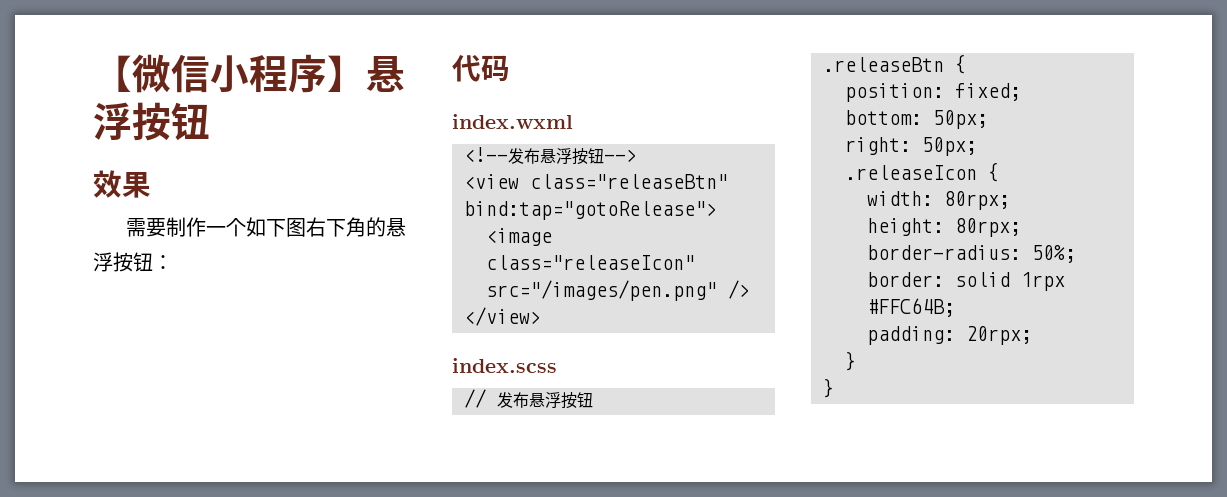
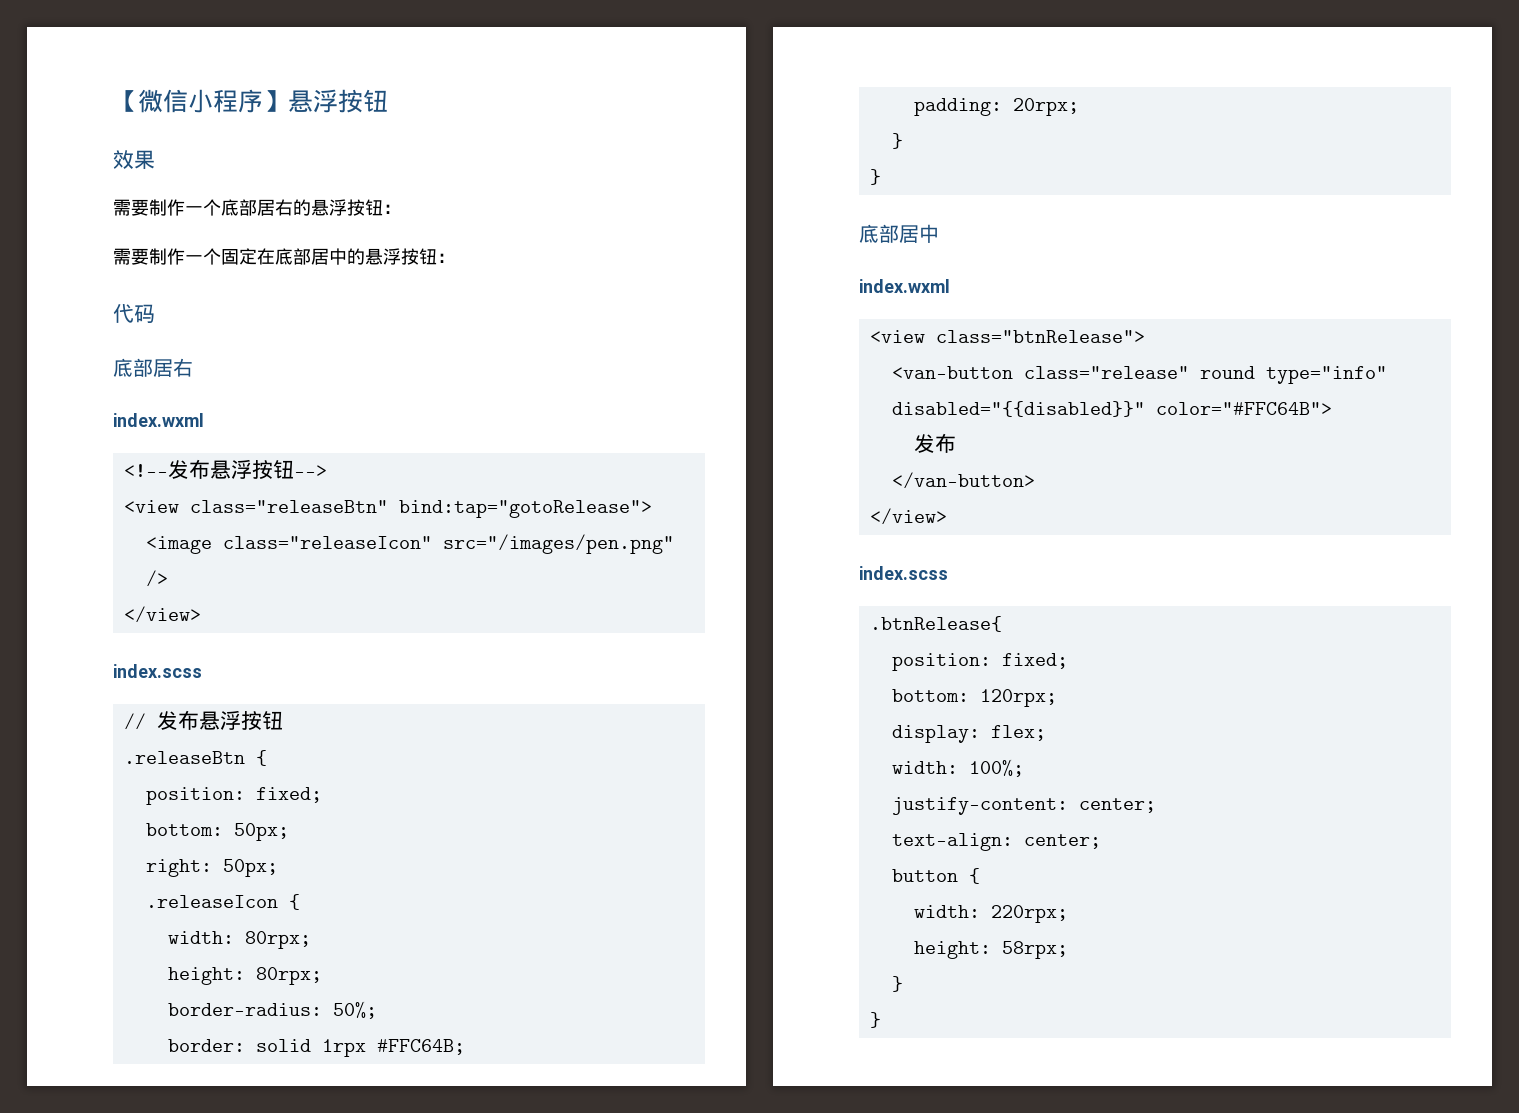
[245,217,366,237] 如下图右下角 -> [221,199,401,216] [113,248,347,265] 底部居右的悬浮按钮： // 需要制作一个固定在底部居中
(510, 68) none -> [113,358,193,377] // 底部居右
(834, 388) none -> [859,224,939,243] [859,279,950,293] [869,330,1145,343] [891,366,1387,384] [891,401,1332,417] [913,433,956,453] [891,472,1035,489] [869,508,947,525] [859,566,948,580] [869,616,1002,632] [891,653,1068,671] [891,689,1057,707] [891,725,1046,743] [891,759,1024,777] [891,797,1156,815] [891,833,1101,851] [891,868,980,884] [913,905,1068,923] [913,941,1068,959] [891,976,903,992] [869,1012,881,1028] // 底部居中 // index.wxml // <view class="btnRelease"> // <van-button class="release" round type="info" disabled="{{disabled}}" color="#FFC64B"> // 发布 // </van-button> // </view> // index.scss // .btnRelease{ // position: fixed; // bottom: 120rpx; // display: flex; // width: 100%; // justify-content: center; // text-align: center; // button { // width: 220rpx; // height: 58rpx; // } // }

